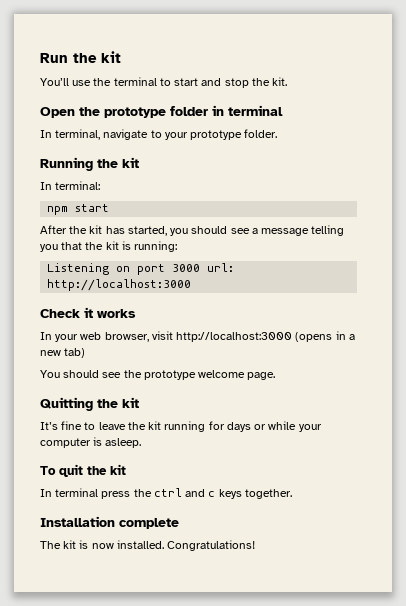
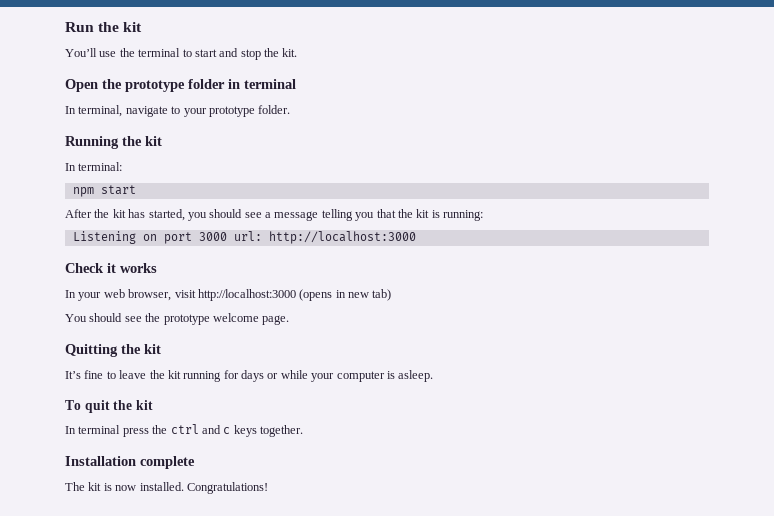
[348,334,355,340] a -> (346, 294) none

